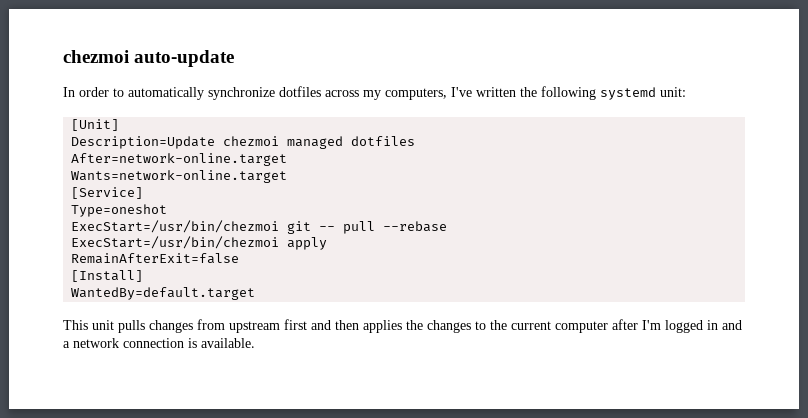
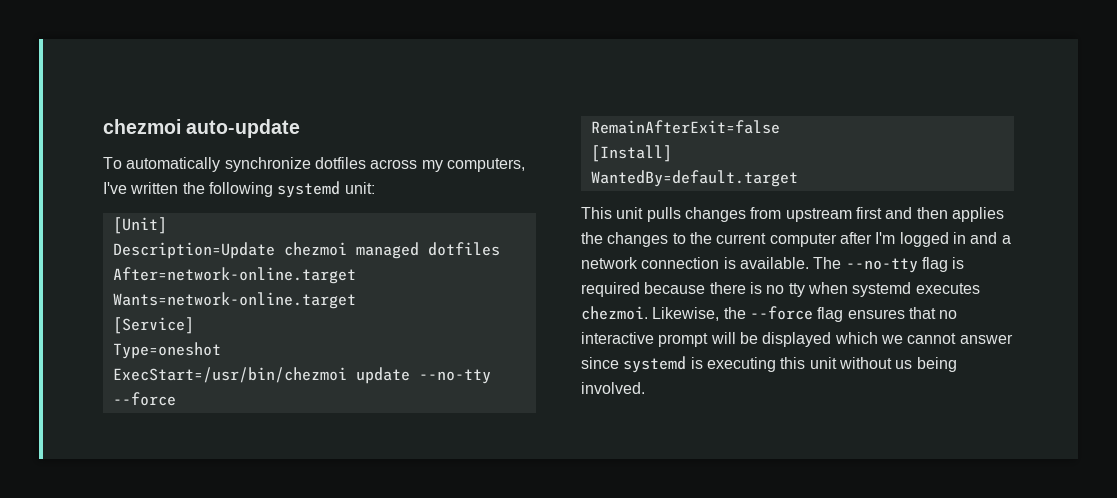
[63,87,124,97] In order to -> [103,157,122,169] To
[287,221,448,234] [71,236,328,250] git -- pull --rebase // ExecStart=/usr/bin/chezmoi apply -> [355,367,491,384] [112,392,176,406] update --no-tty --force
(255, 343) none -> [813,257,965,273] [581,282,980,297] [581,306,958,322] [581,332,1013,347] [581,356,957,373] [581,382,645,394] The --no-tty flag is required because there is no tty when systemd executes chezmoi. Likewise, the --force flag ensures that no interactive prompt will be displayed which we cannot answer since systemd is executing this unit without us being involved.

